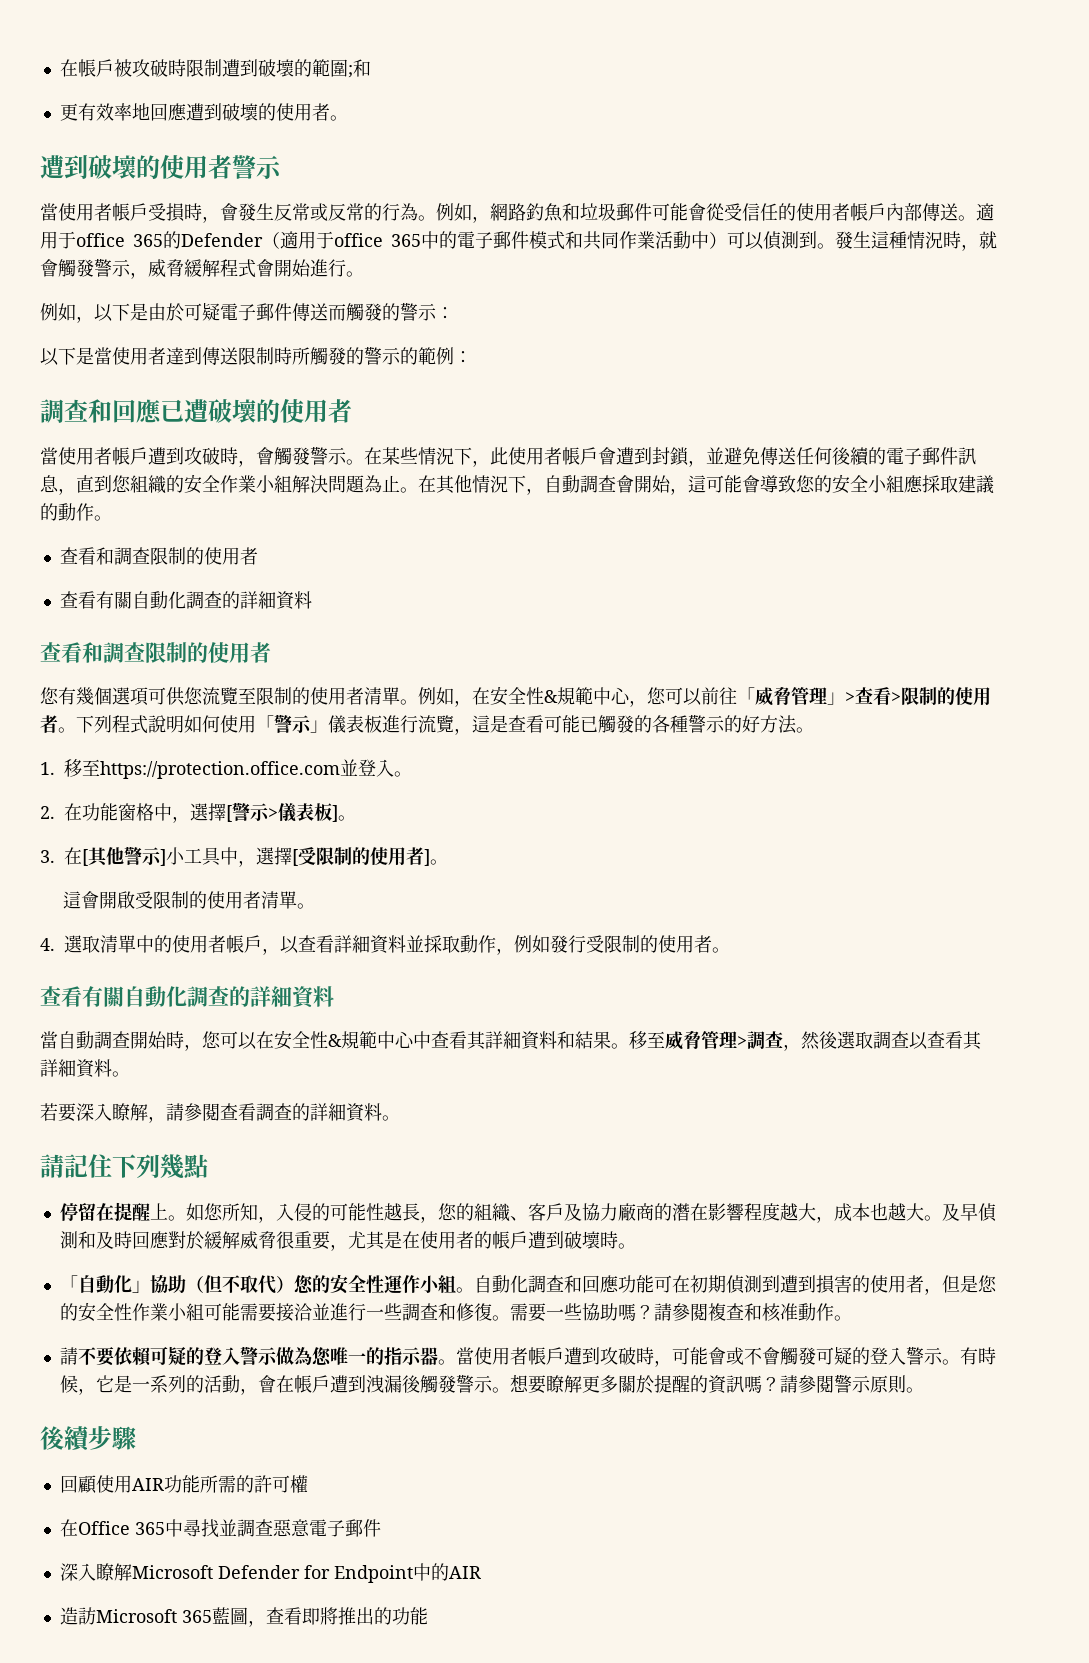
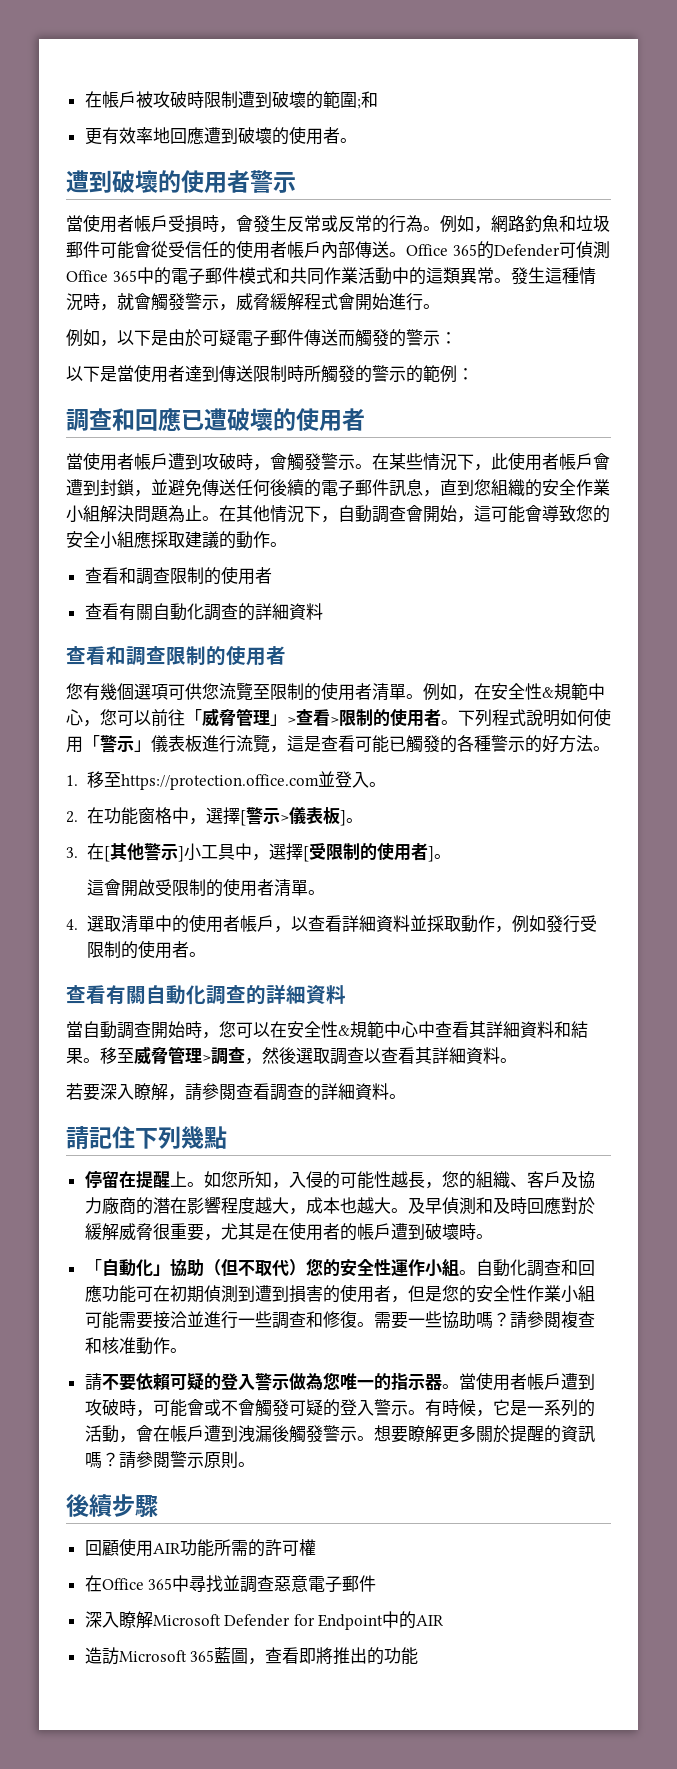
[976,203,994,221] [40,231,383,249] 適用于office 365的Defender（適用于office -> [406,241,610,259] [66,270,108,282] Office 365的Defender可偵測Office
[709,231,817,250] ）可以偵測到 -> [408,267,494,285] 的這類異常

